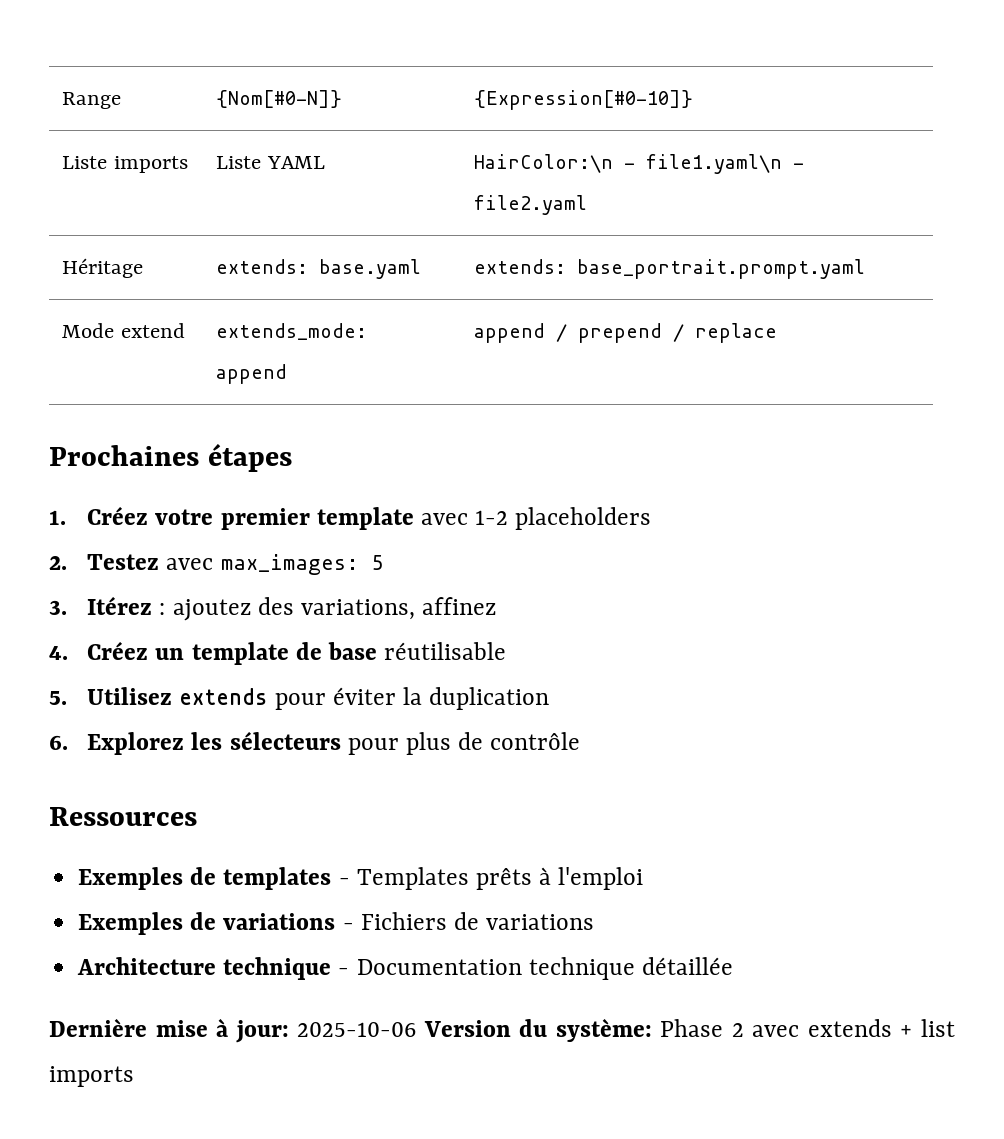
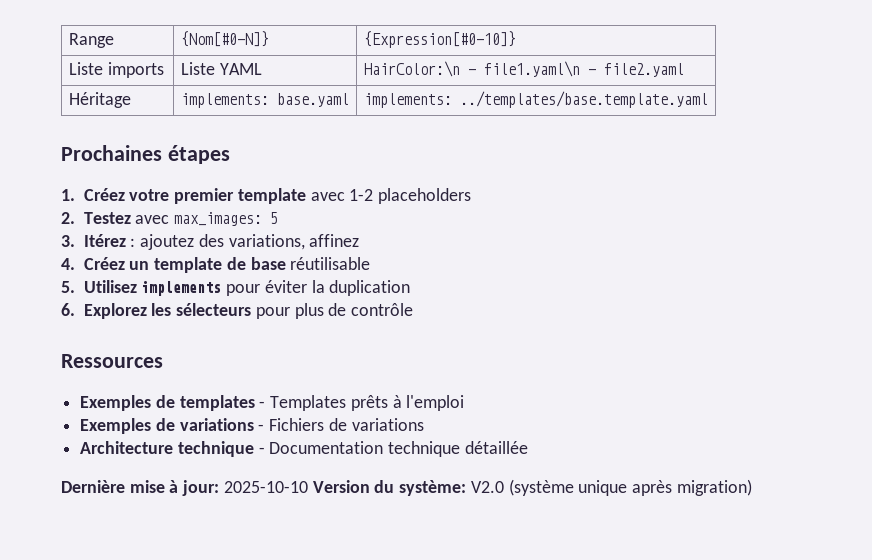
[216,259,309,274] extends: -> [180,93,269,108] implements:
[474,259,866,279] [62,323,185,338] [216,323,368,340] [216,364,288,384] [474,323,778,343] extends: base_portrait.prompt.yaml // Mode extend | extends_mode: append | append / prepend / replace -> [363,91,708,108] implements: ../templates/base.template.yaml
[179,688,268,705] extends -> [141,281,222,296] implements
[297,1022,417,1037] 2025-10-06 -> [223,481,308,493] 2025-10-10
[660,1019,956,1037] [49,1066,134,1087] Phase 2 avec extends + list imports -> [470,479,752,496] V2.0 (système unique après migration)

